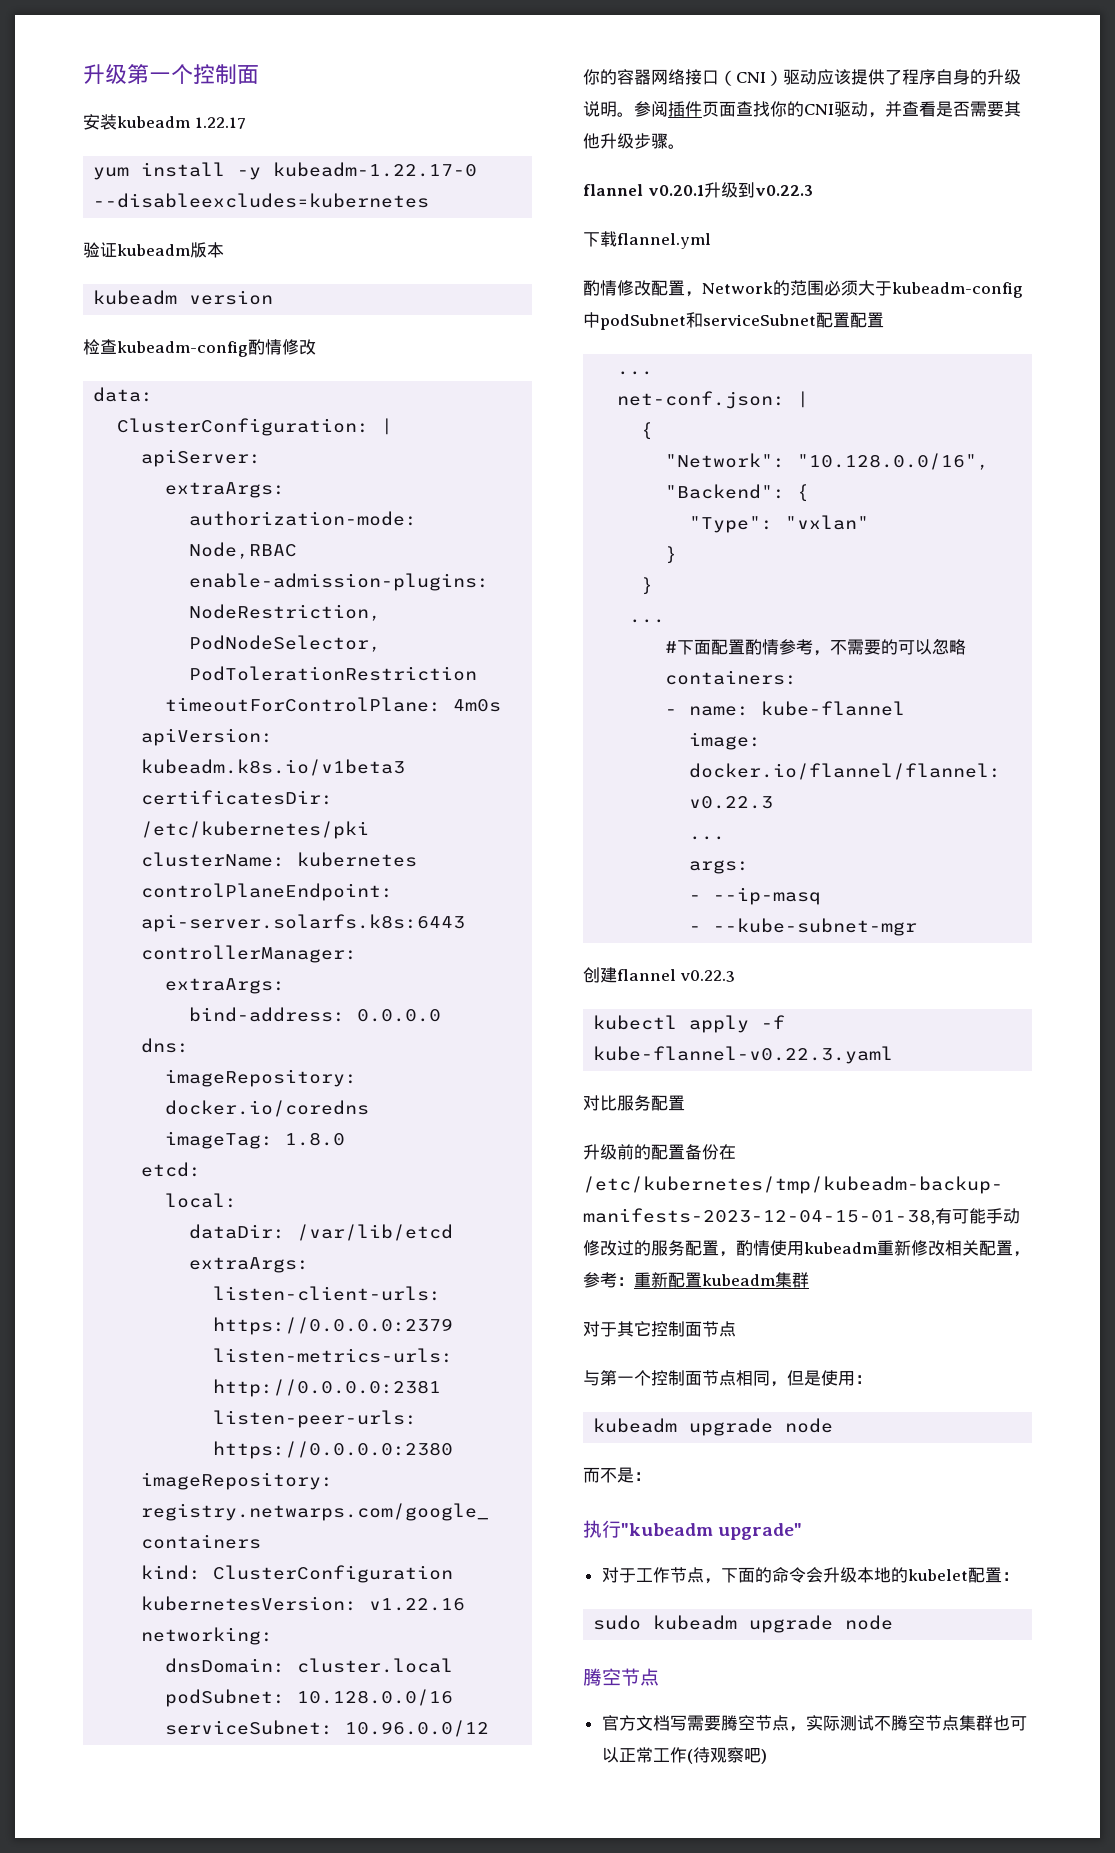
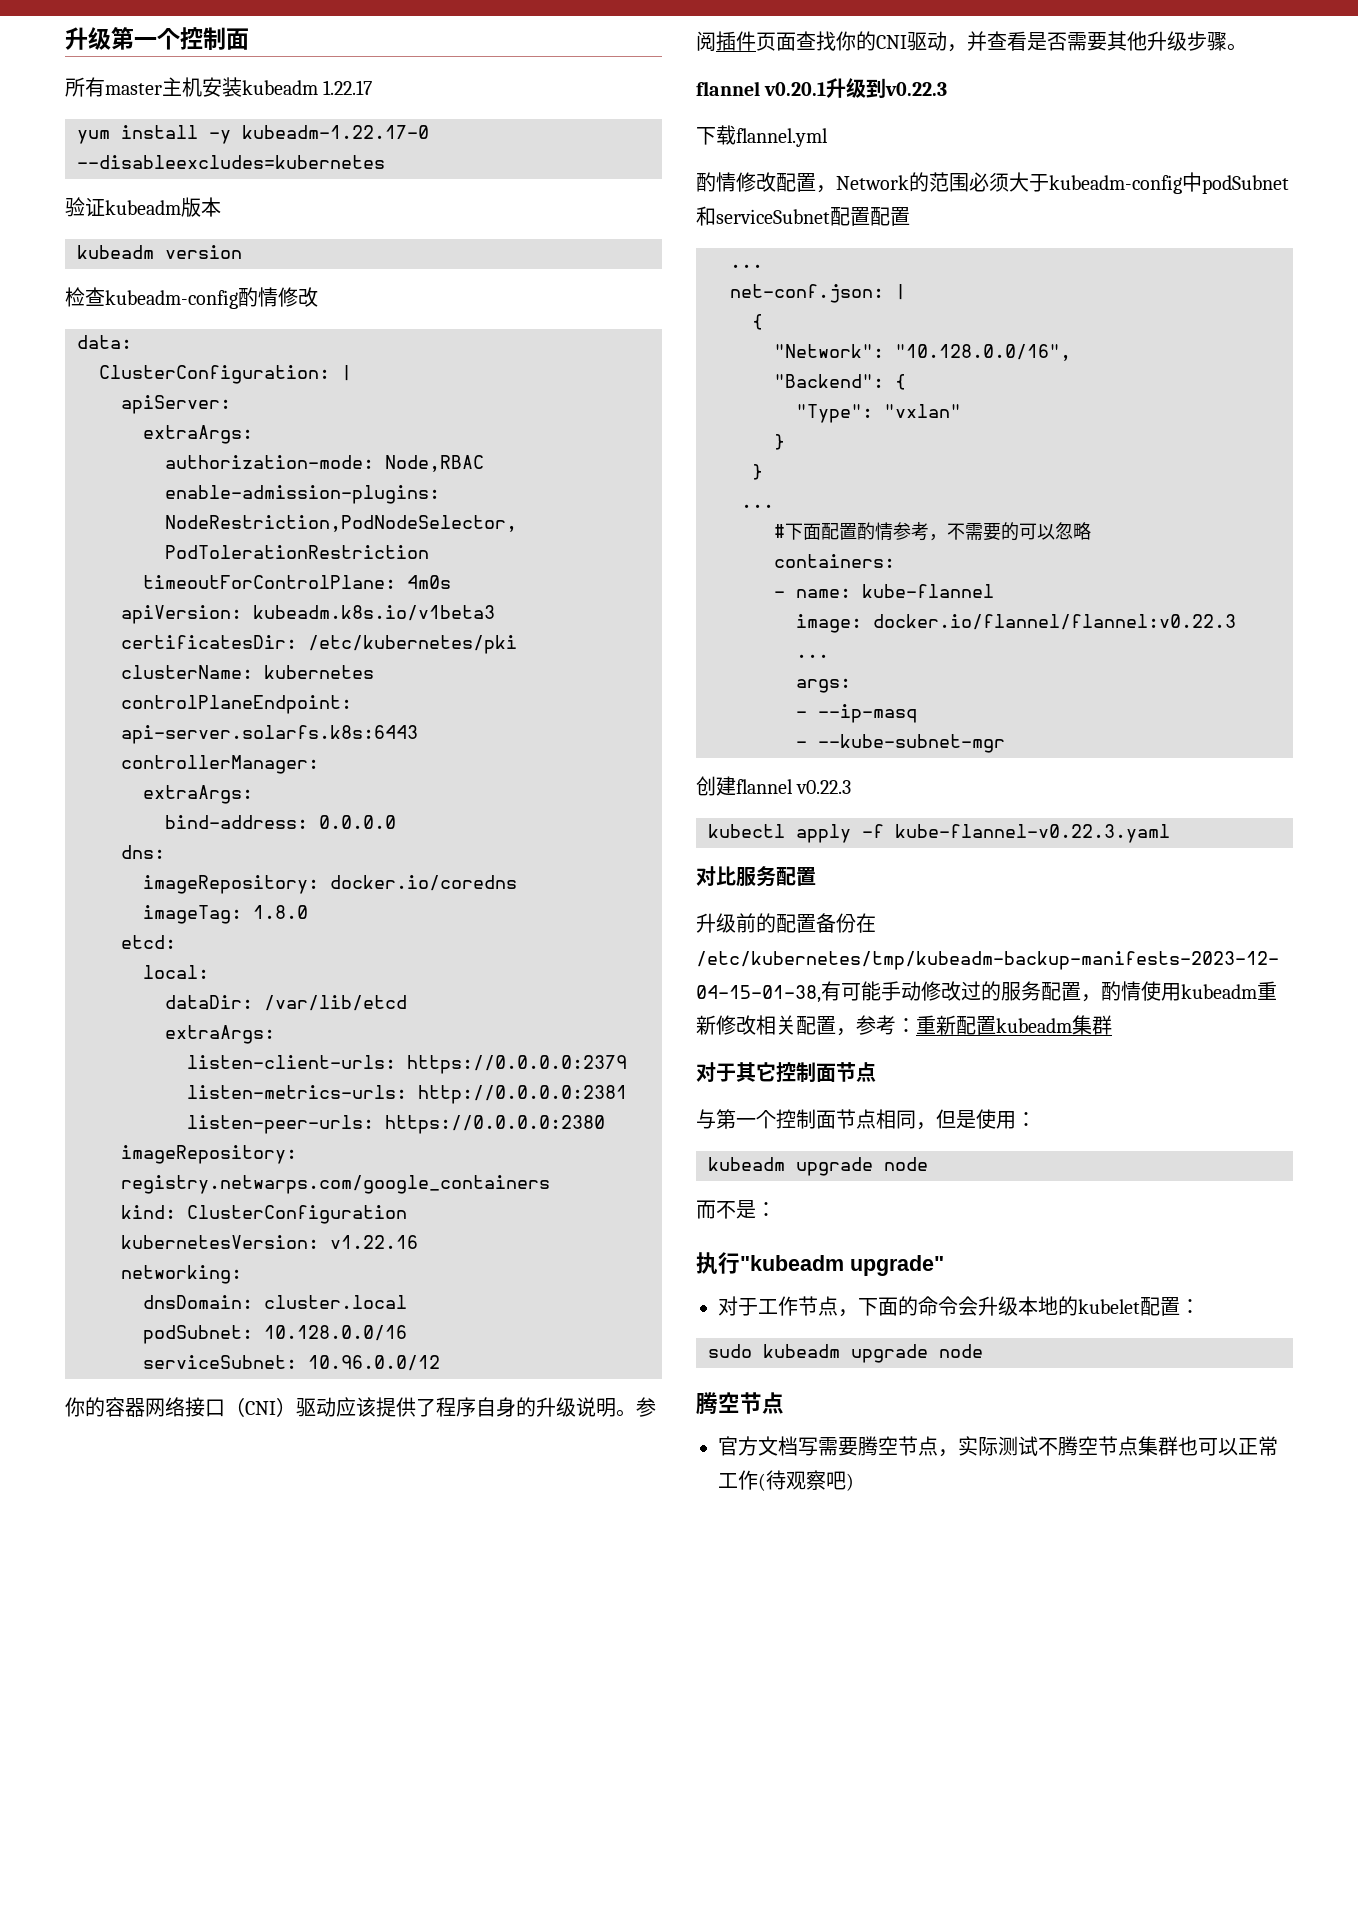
(259, 74) none -> [65,77,202,97] 所有master主机

